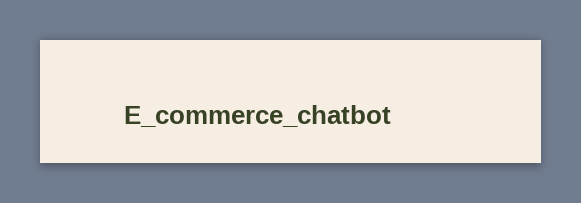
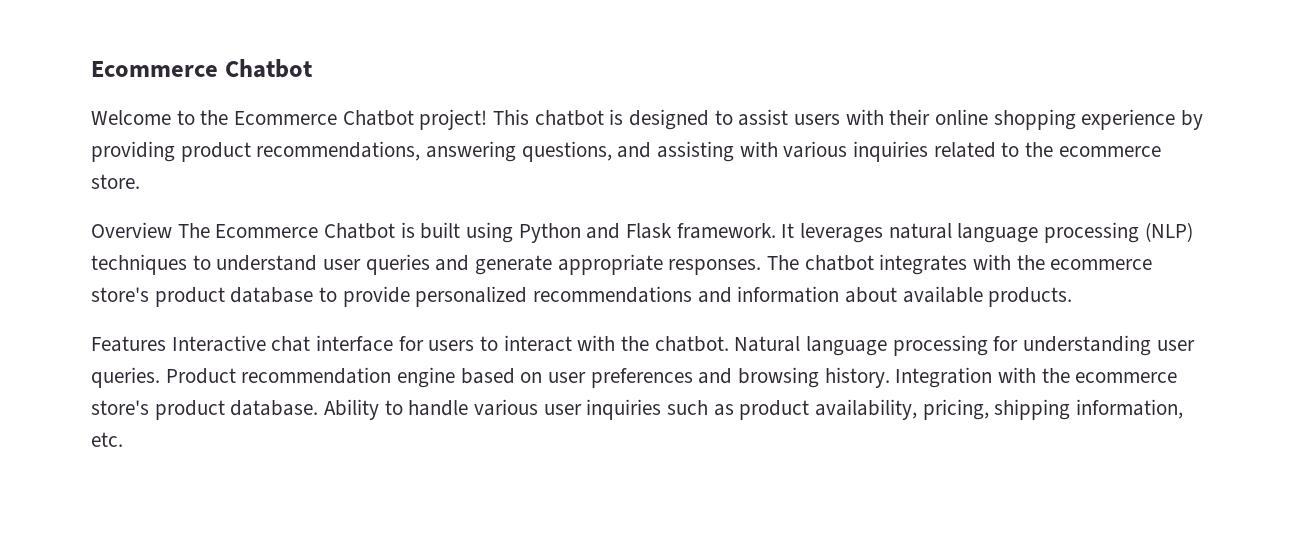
[124,105,391,127] E_commerce_chatbot -> [91,59,312,78] [91,109,1204,130] [91,141,1161,162] [91,174,140,189] [91,222,1193,243] [91,254,1153,275] [91,286,1073,307] [91,335,1195,356] [91,367,1178,388] [91,399,1184,420] [91,432,123,447] Ecommerce Chatbot // Welcome to the Ecommerce Chatbot project! This chatbot is designed to assist users with their online shopping experience by providing product recommendations, answering questions, and assisting with various inquiries related to the ecommerce store. // Overview The Ecommerce Chatbot is built using Python and Flask framework. It leverages natural language processing (NLP) techniques to understand user queries and generate appropriate responses. The chatbot integrates with the ecommerce store's product database to provide personalized recommendations and information about available products. // Features Interactive chat interface for users to interact with the chatbot. Natural language processing for understanding user queries. Product recommendation engine based on user preferences and browsing history. Integration with the ecommerce store's product database. Ability to handle various user inquiries such as product availability, pricing, shipping information, etc.

